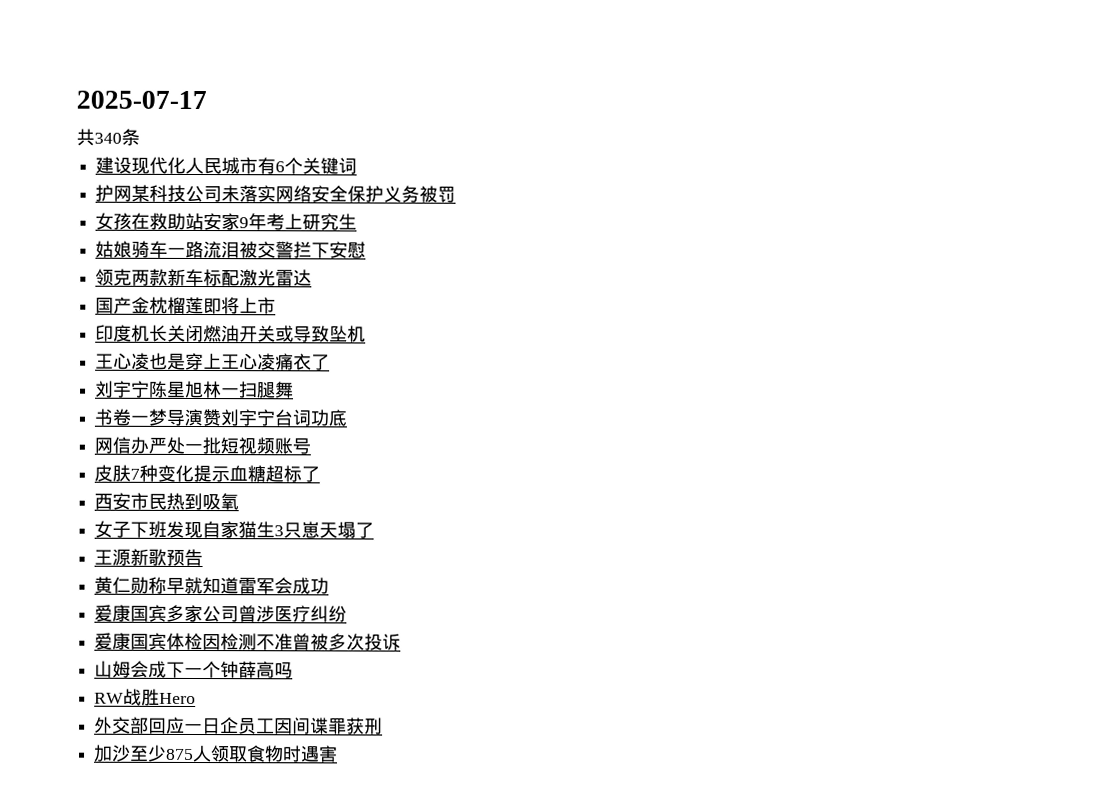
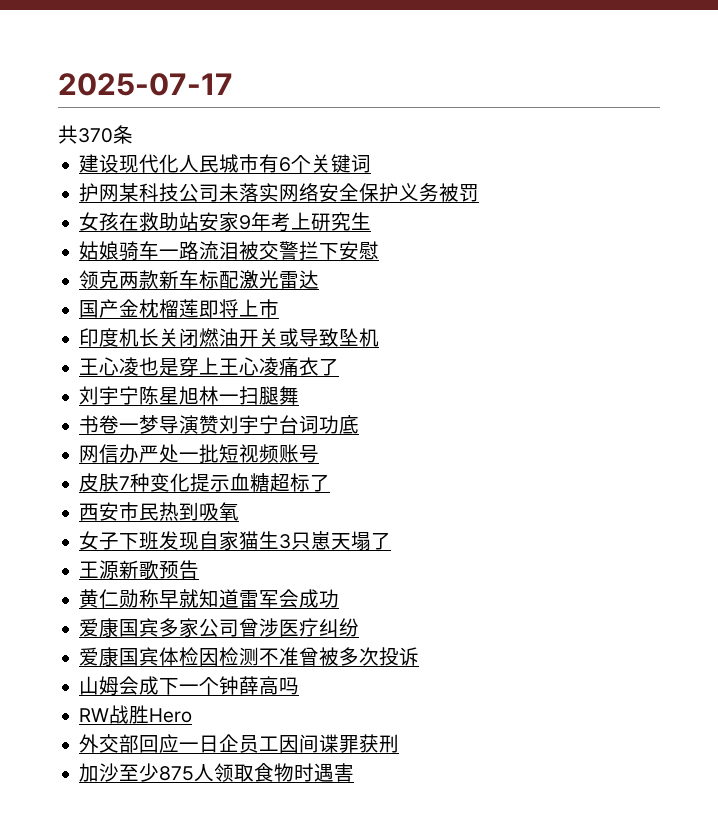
[94,132,122,144] 340 -> [78,128,113,143] 370

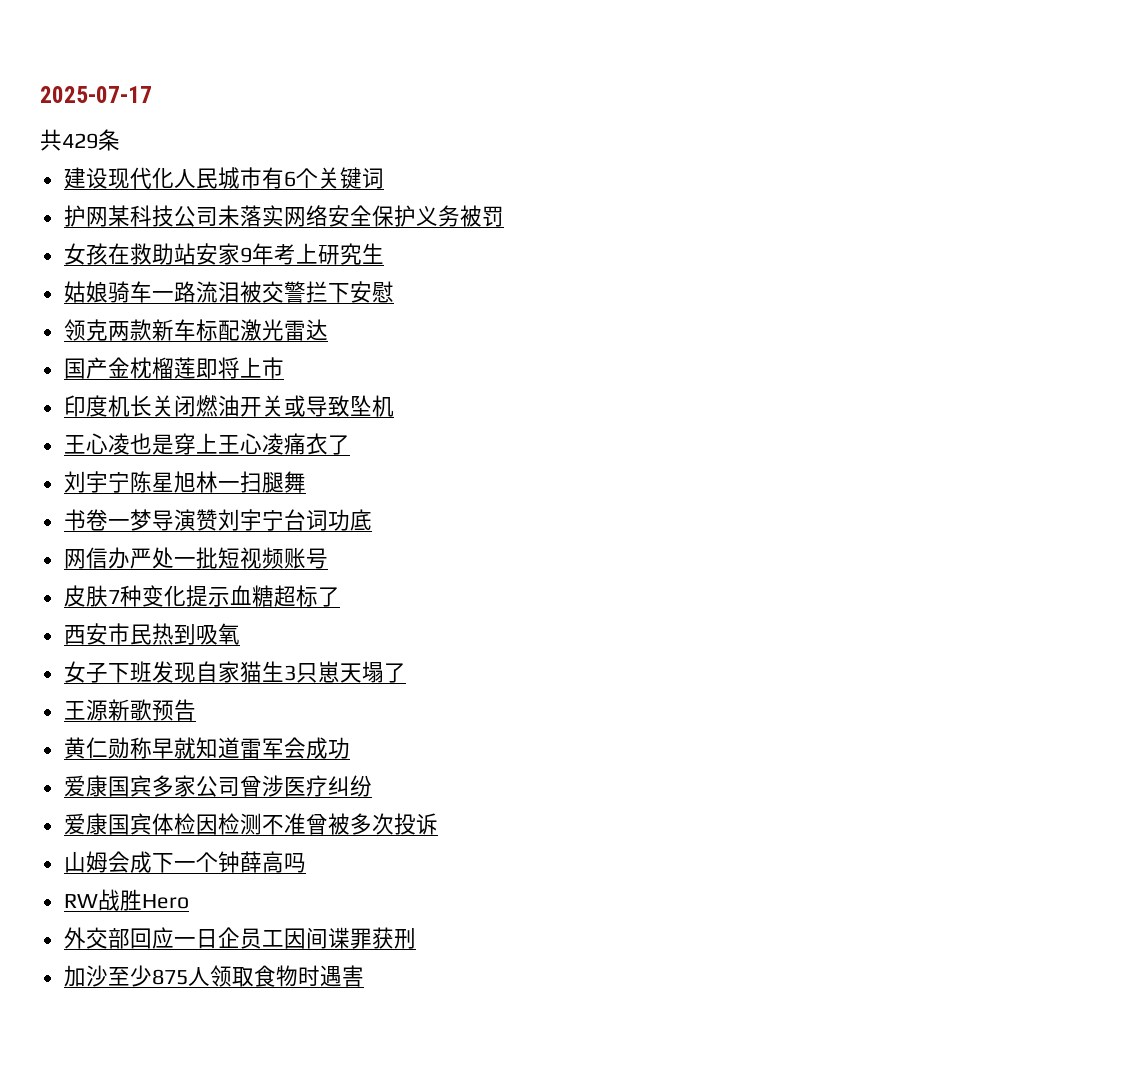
[78,128,113,143] 370 -> [62,133,98,149] 429

